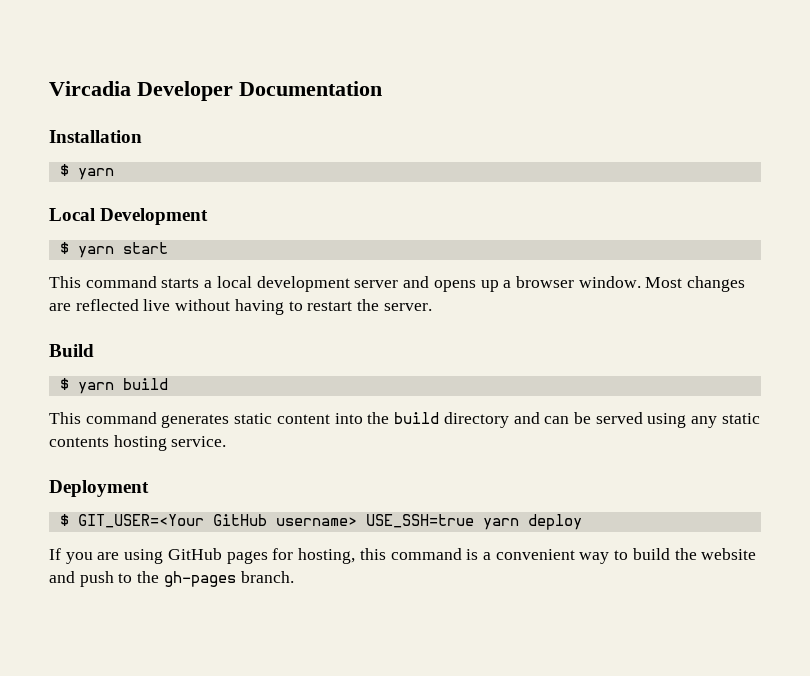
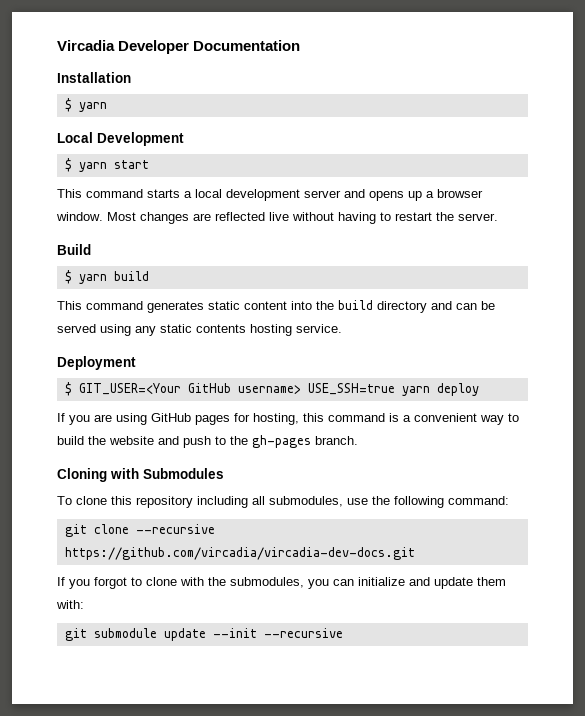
(294, 577) none -> [57,468,224,482] [57,496,509,508] [64,524,215,537] [64,547,415,560] [57,577,506,589] [56,600,84,609] [64,628,343,641] // Cloning with Submodules // To clone this repository including all submodules, use the following command: // git clone --recursive https://github.com/vircadia/vircadia-dev-docs.git // If you forgot to clone with the submodules, you can initialize and update them with: // git submodule update --init --recursive

